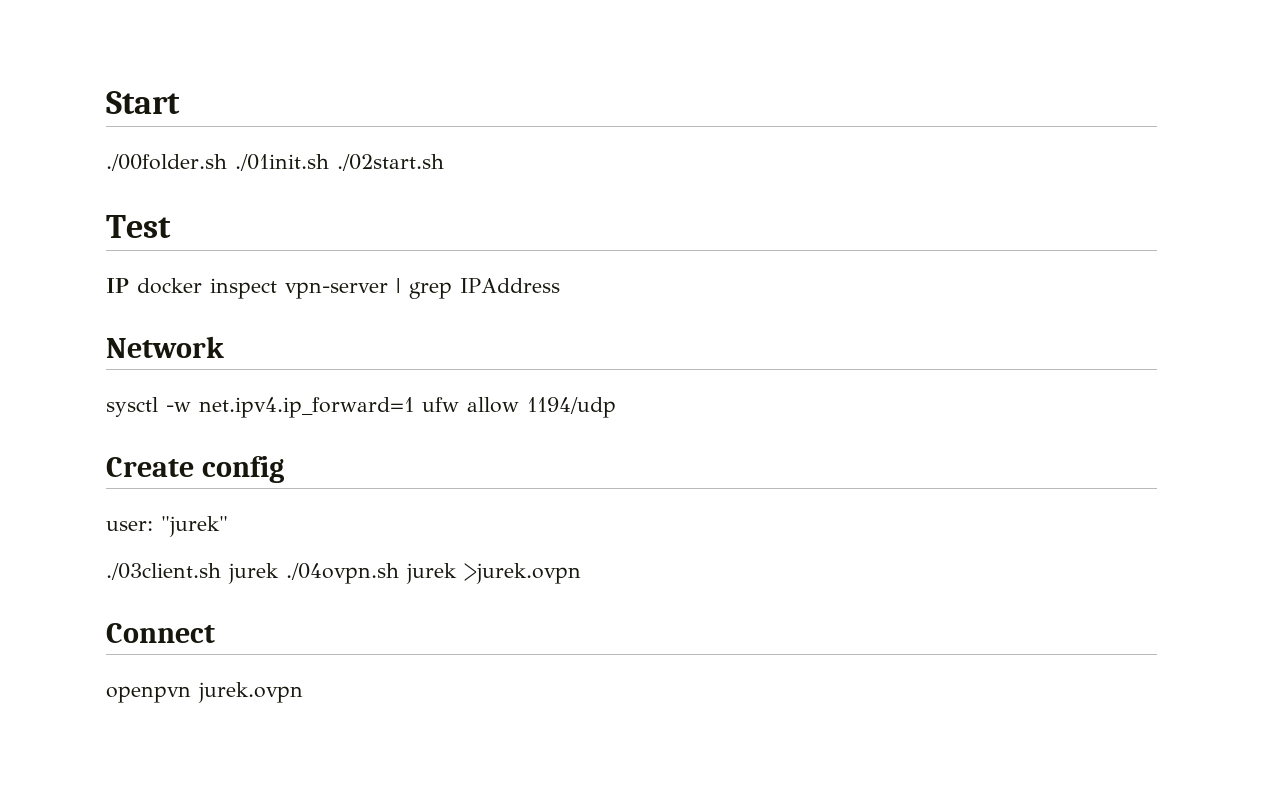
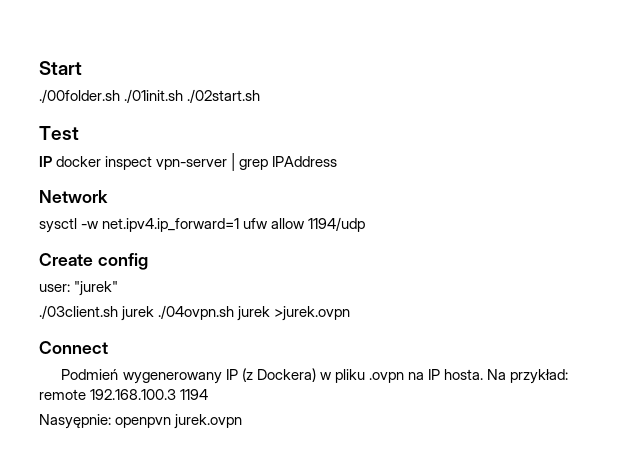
(215, 633) none -> [61,368,569,384] [39,389,209,400] [39,414,111,429] Podmień wygenerowany IP (z Dockera) w pliku .ovpn na IP hosta. Na przykład: remote 192.168.100.3 1194 // Nasyępnie:

